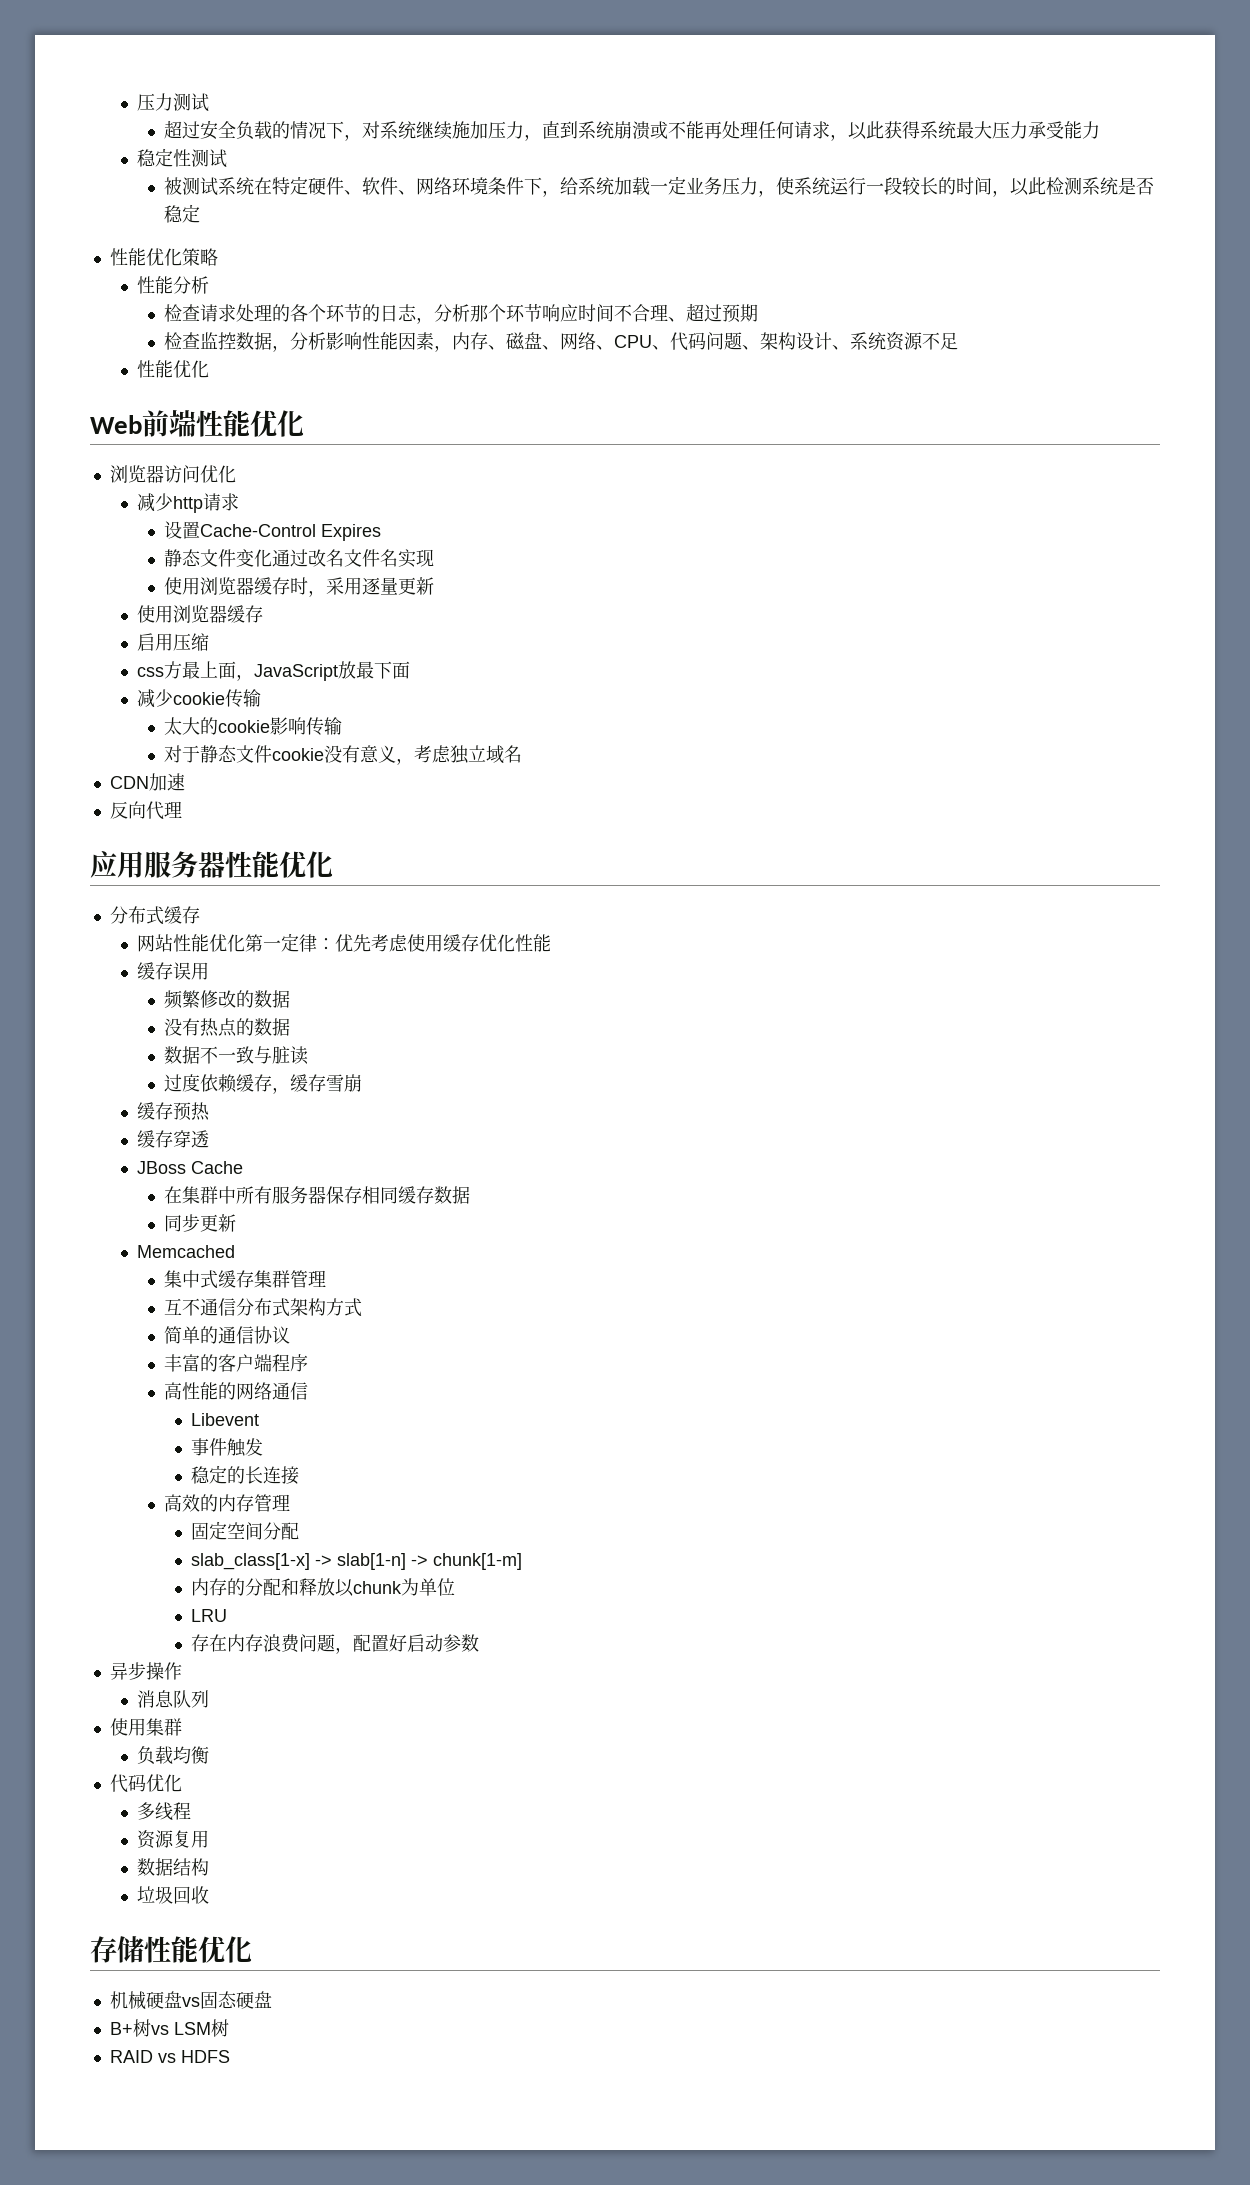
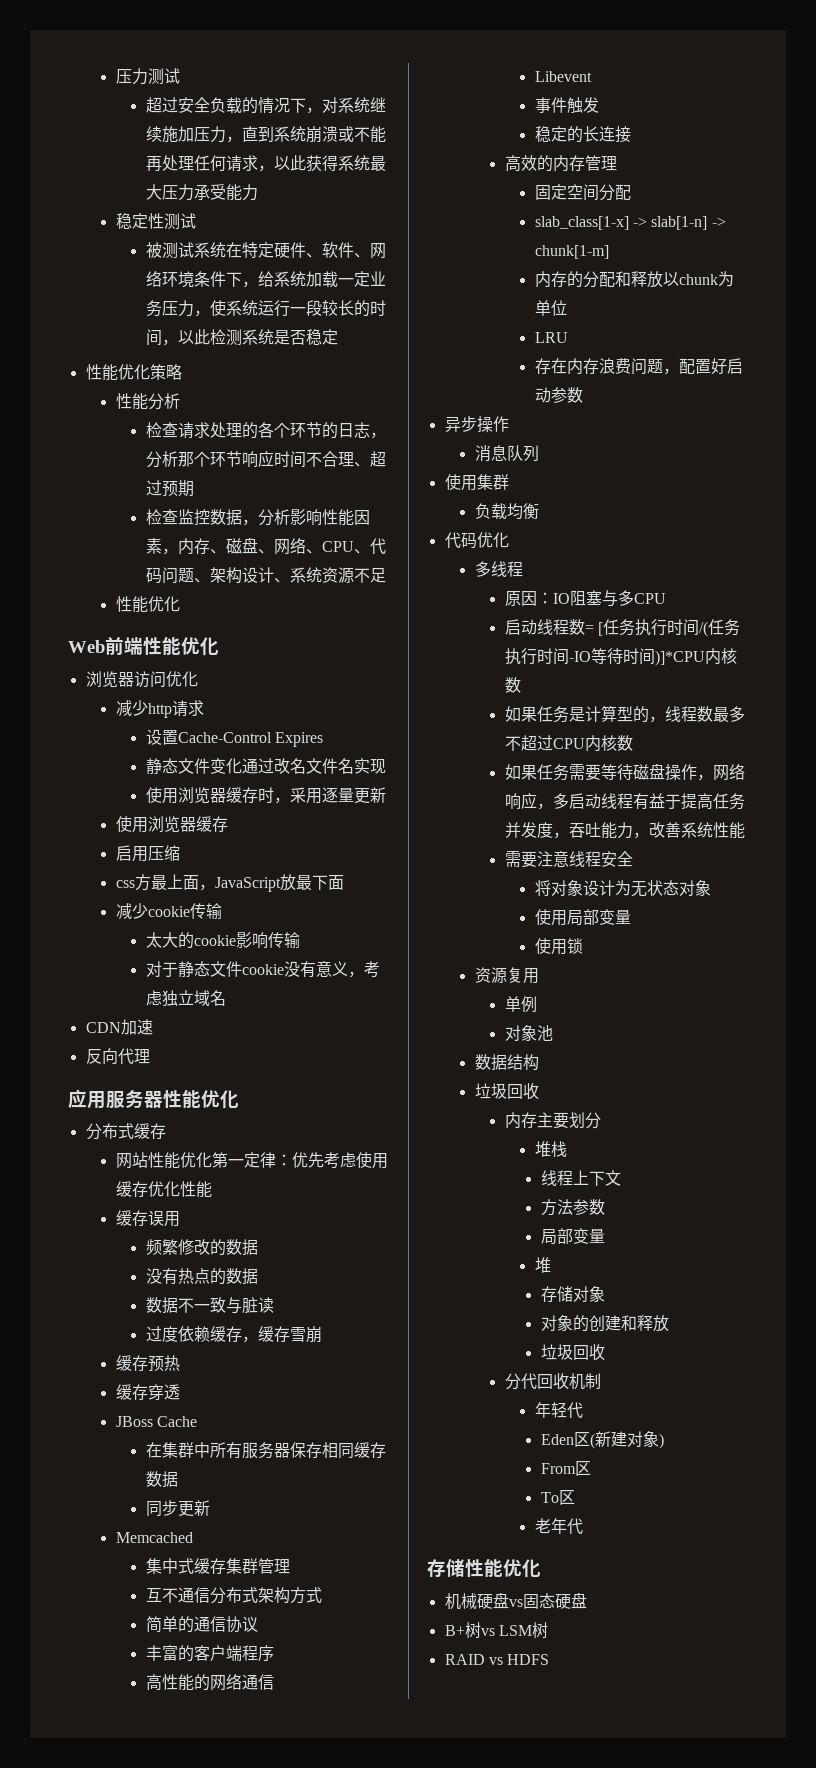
(191, 1811) none -> [504,590,666,607] [504,619,741,637] [504,648,737,666] [504,677,521,693] [504,705,745,723] [504,735,633,752] [504,763,745,781] [504,792,745,810] [504,822,745,839] [504,851,633,868] [534,880,711,897] [534,909,631,926] [534,938,583,955] // 原因：IO阻塞与多CPU // 启动线程数= [任务执行时间/(任务执行时间-IO等待时间)]*CPU内核数 // 如果任务是计算型的，线程数最多不超过CPU内核数 // 如果任务需要等待磁盘操作，网络响应，多启动线程有益于提高任务并发度，吞吐能力，改善系统性能 // 需要注意线程安全 // 将对象设计为无状态对象 // 使用局部变量 // 使用锁
(209, 1839) none -> [504,996,537,1013] [504,1025,553,1041] // 单例 // 对象池
(209, 1895) none -> [504,1112,601,1129] [534,1141,567,1157] [540,1170,621,1186] [540,1199,605,1216] [540,1228,605,1245] [534,1257,551,1273] [540,1286,605,1302] [540,1315,669,1332] [540,1344,605,1361] [504,1373,601,1390] [534,1402,583,1419] [540,1431,664,1449] [540,1461,591,1476] [540,1490,575,1505] [534,1518,583,1535] // 内存主要划分 // 堆栈 // 线程上下文 // 方法参数 // 局部变量 // 堆 // 存储对象 // 对象的创建和释放 // 垃圾回收 // 分代回收机制 // 年轻代 // Eden区(新建对象) // From区 // To区 // 老年代

